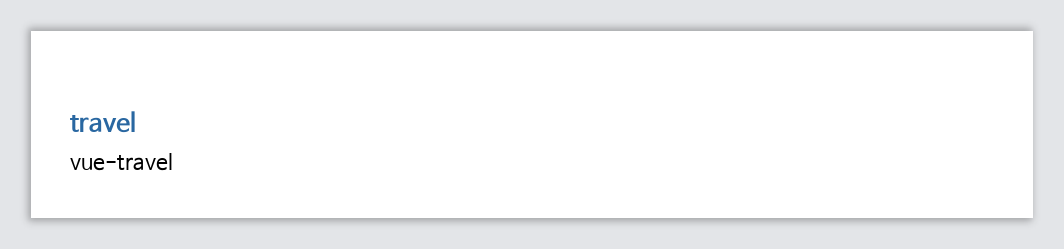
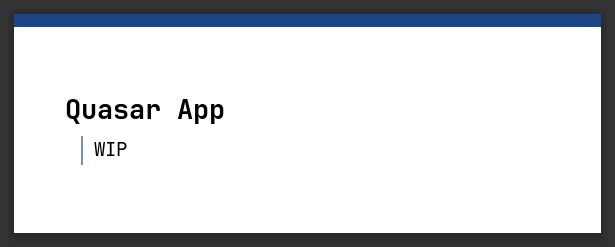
[70,111,136,133] [70,153,173,171] travel // vue-travel -> [65,99,225,124] [93,142,127,156] Quasar App // WIP

